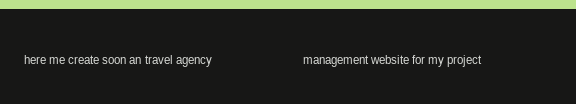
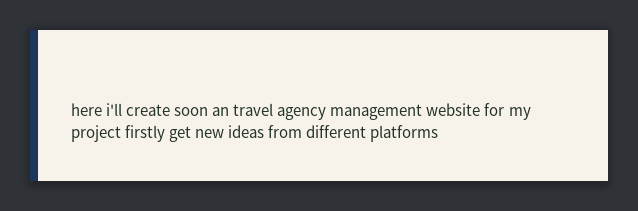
[49,57,66,64] me -> [106,103,123,116] i'll
(483, 61) none -> [125,125,439,142] firstly get new ideas from different platforms

